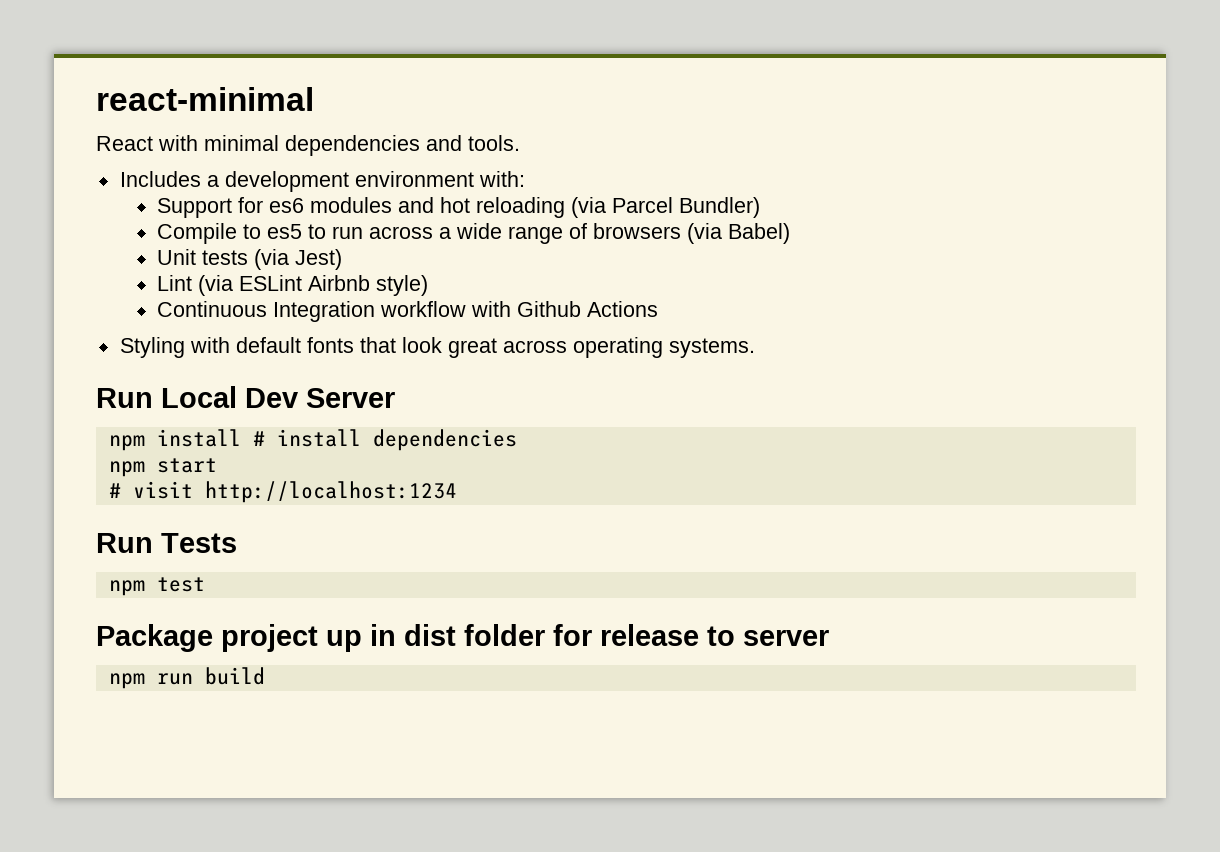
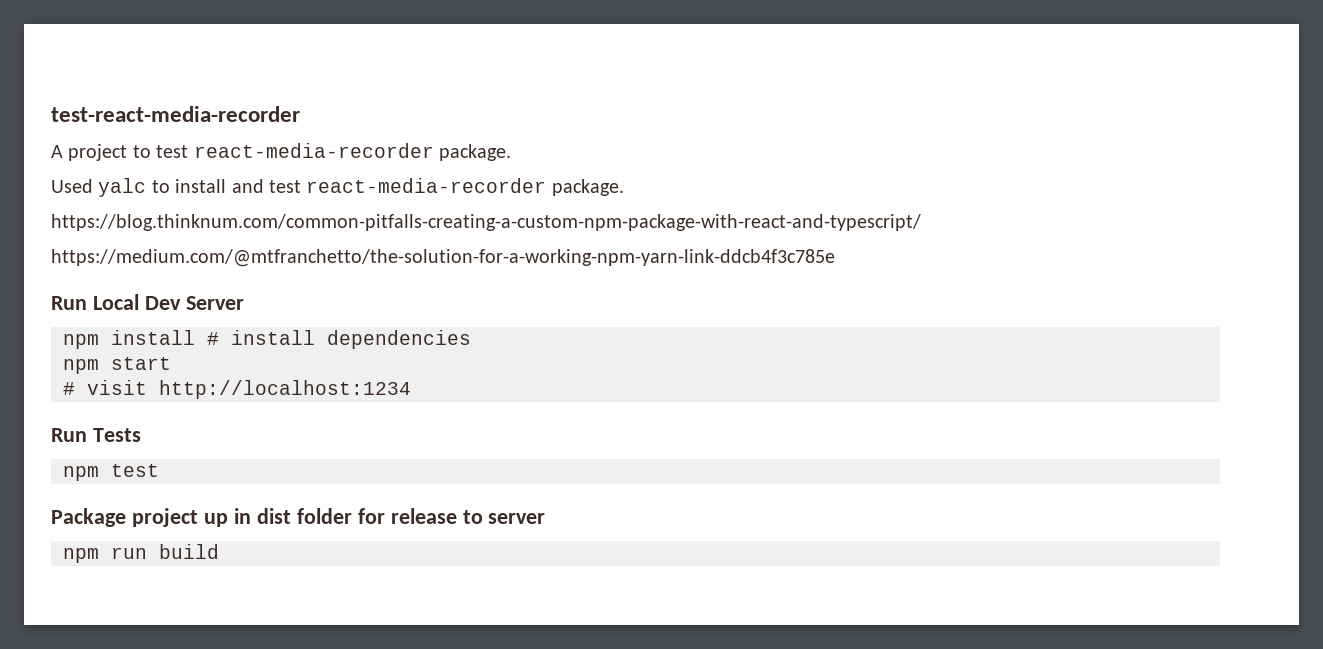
[96,87,314,111] [96,135,520,156] [119,171,525,192] [157,197,761,218] [157,223,791,244] [157,249,343,270] [157,275,429,296] [157,301,659,322] [119,337,755,358] react-minimal // React with minimal dependencies and tools. // Includes a development environment with: // Support for es6 modules and hot reloading (via Parcel Bundler) // Compile to es5 to run across a wide range of browsers (via Babel) // Unit tests (via Jest) // Lint (via ESLint Airbnb style) // Continuous Integration workflow with Github Actions // Styling with default fonts that look great across operating systems. -> [51,106,300,122] [51,143,511,161] [51,178,624,197] [51,214,921,231] [51,249,835,267] test-react-media-recorder // A project to test react-media-recorder package. // Used yalc to install and test react-media-recorder package. // https://blog.thinknum.com/common-pitfalls-creating-a-custom-npm-package-with-react-and-typescript/ // https://medium.com/@mtfranchetto/the-solution-for-a-working-npm-yarn-link-ddcb4f3c785e

